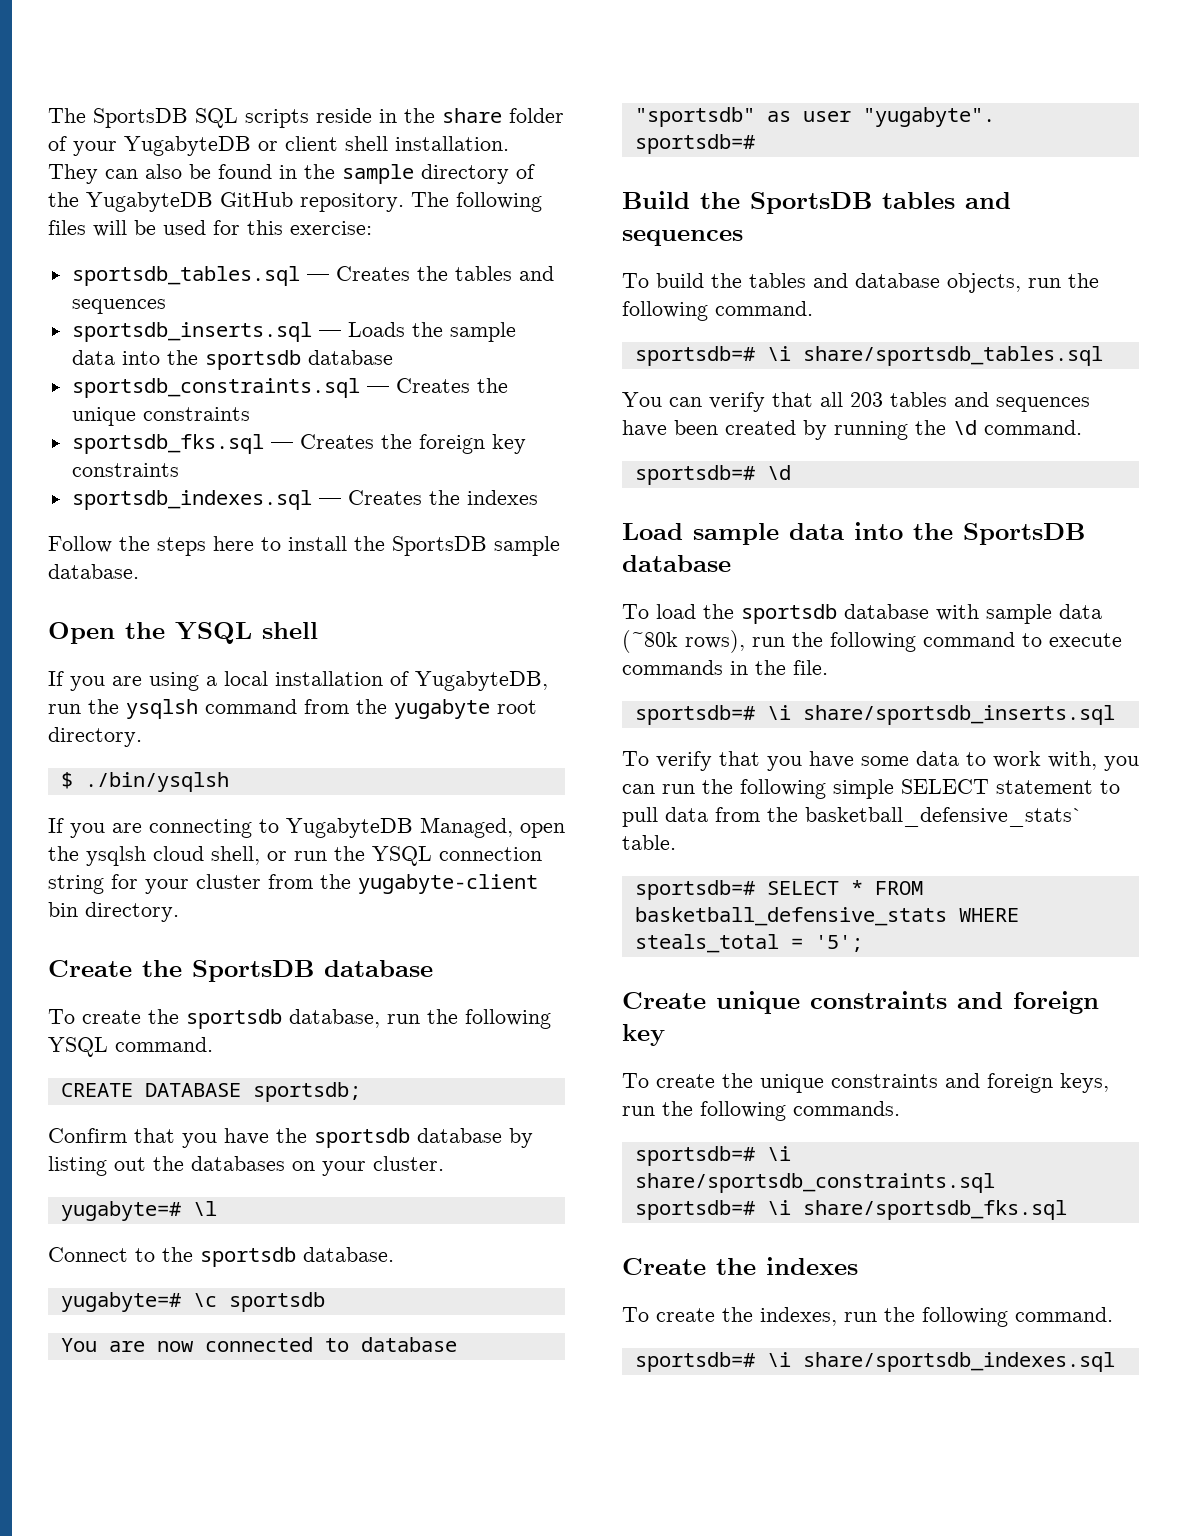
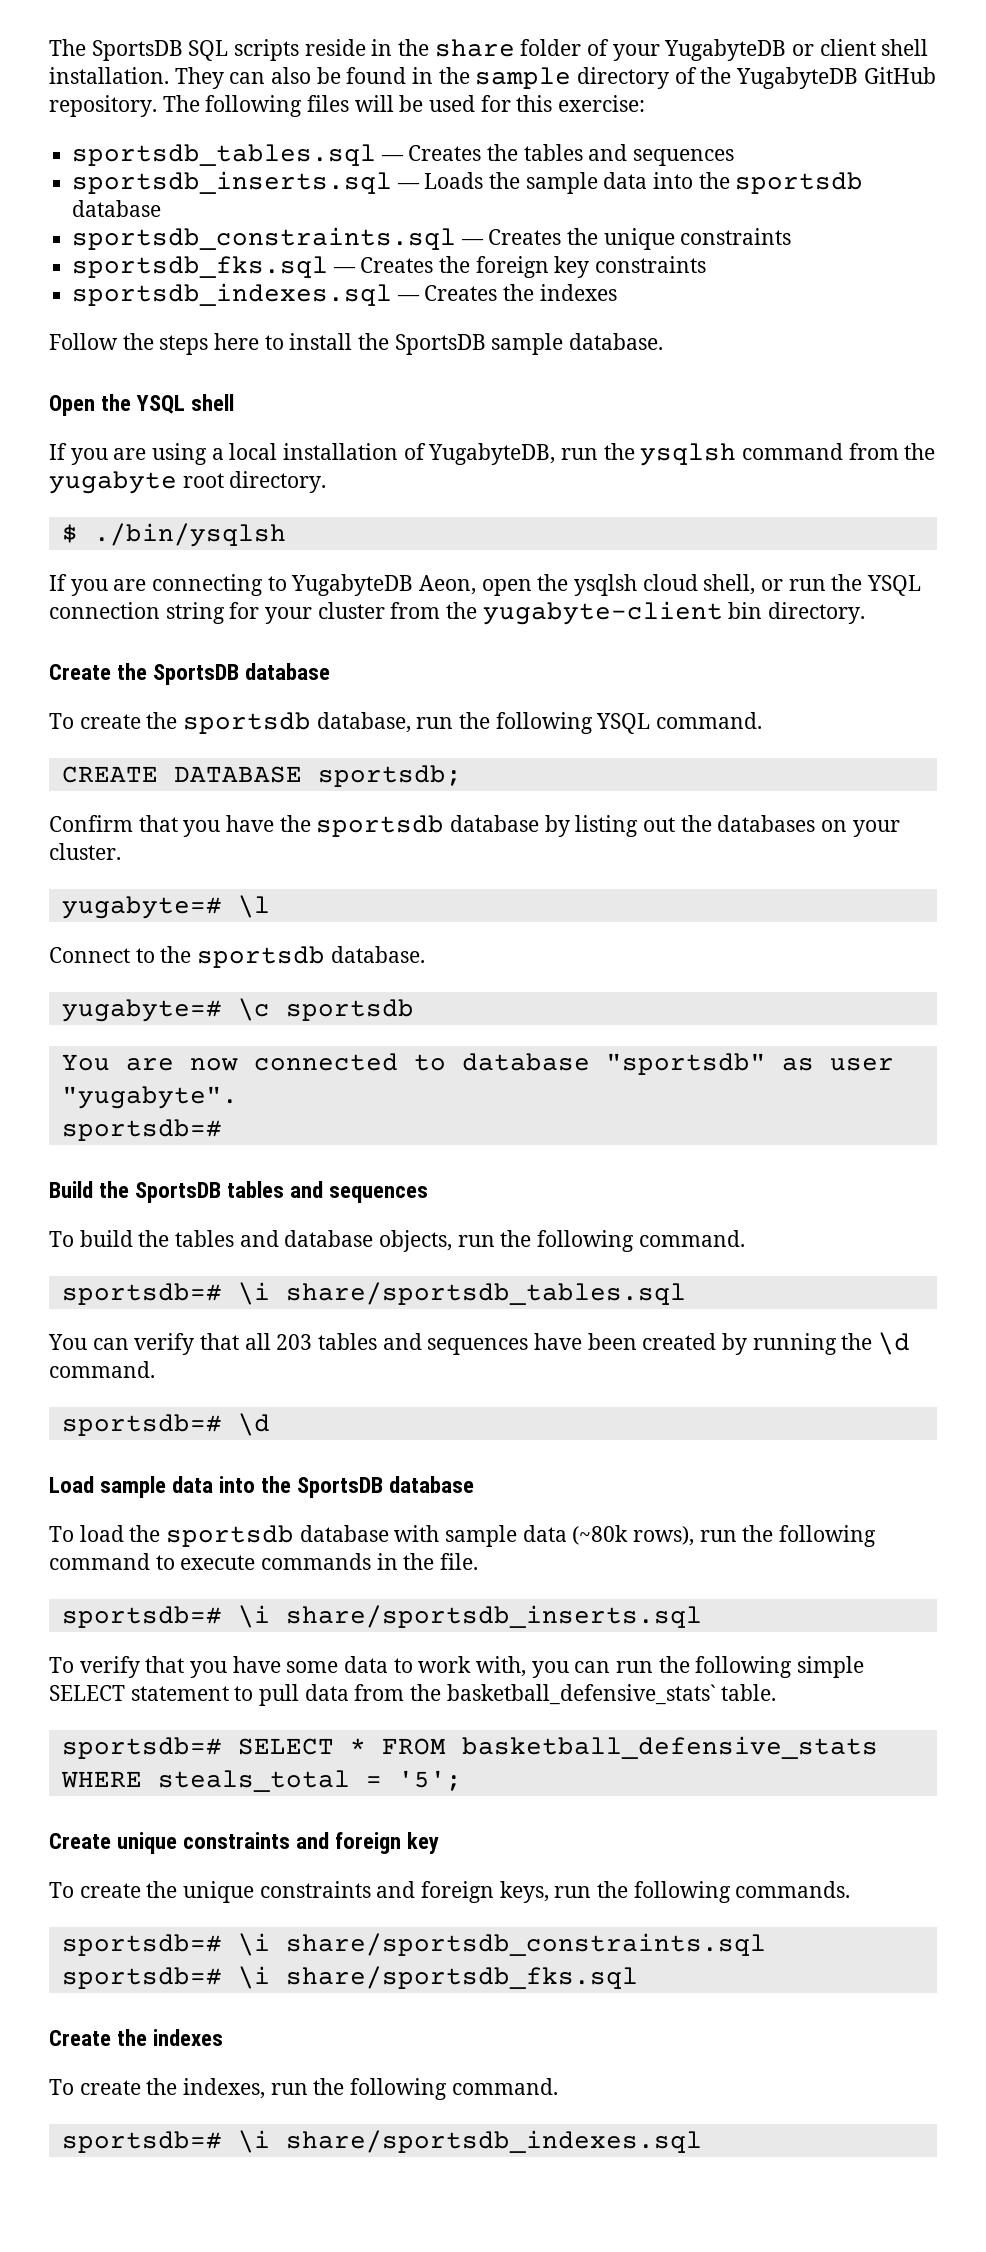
[420,817,513,838] Managed, -> [419,575,477,595] Aeon,

